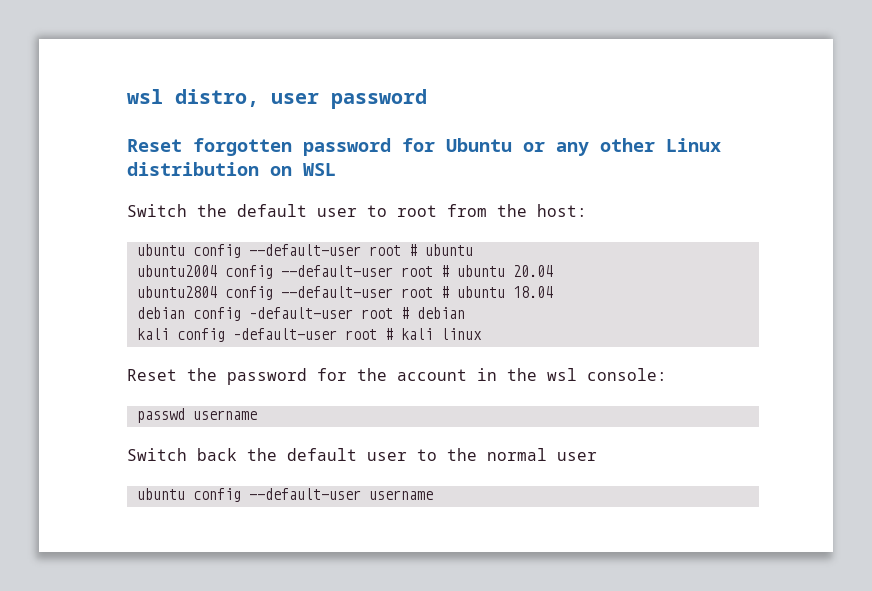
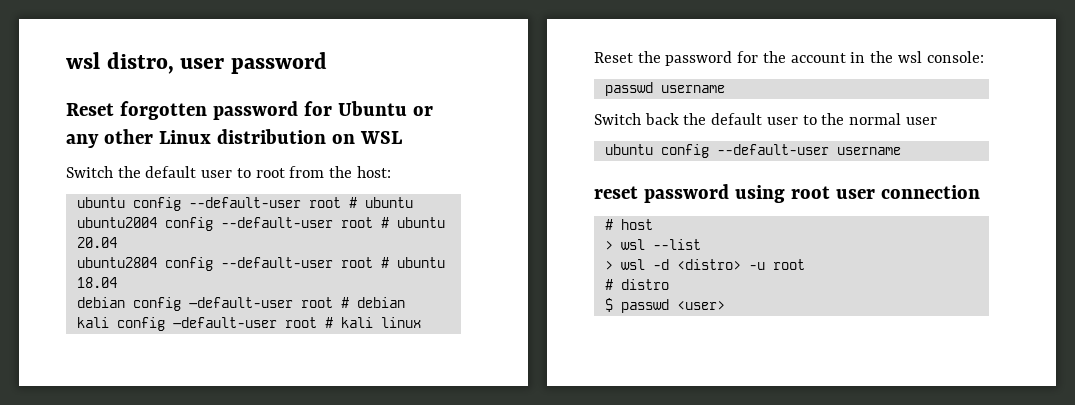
(433, 495) none -> [594,184,980,203] [604,219,653,230] [604,239,701,250] [604,259,805,270] [604,279,669,290] [604,298,725,313] // reset password using root user connection // # host // > wsl --list // > wsl -d <distro> -u root // # distro // $ passwd <user>

